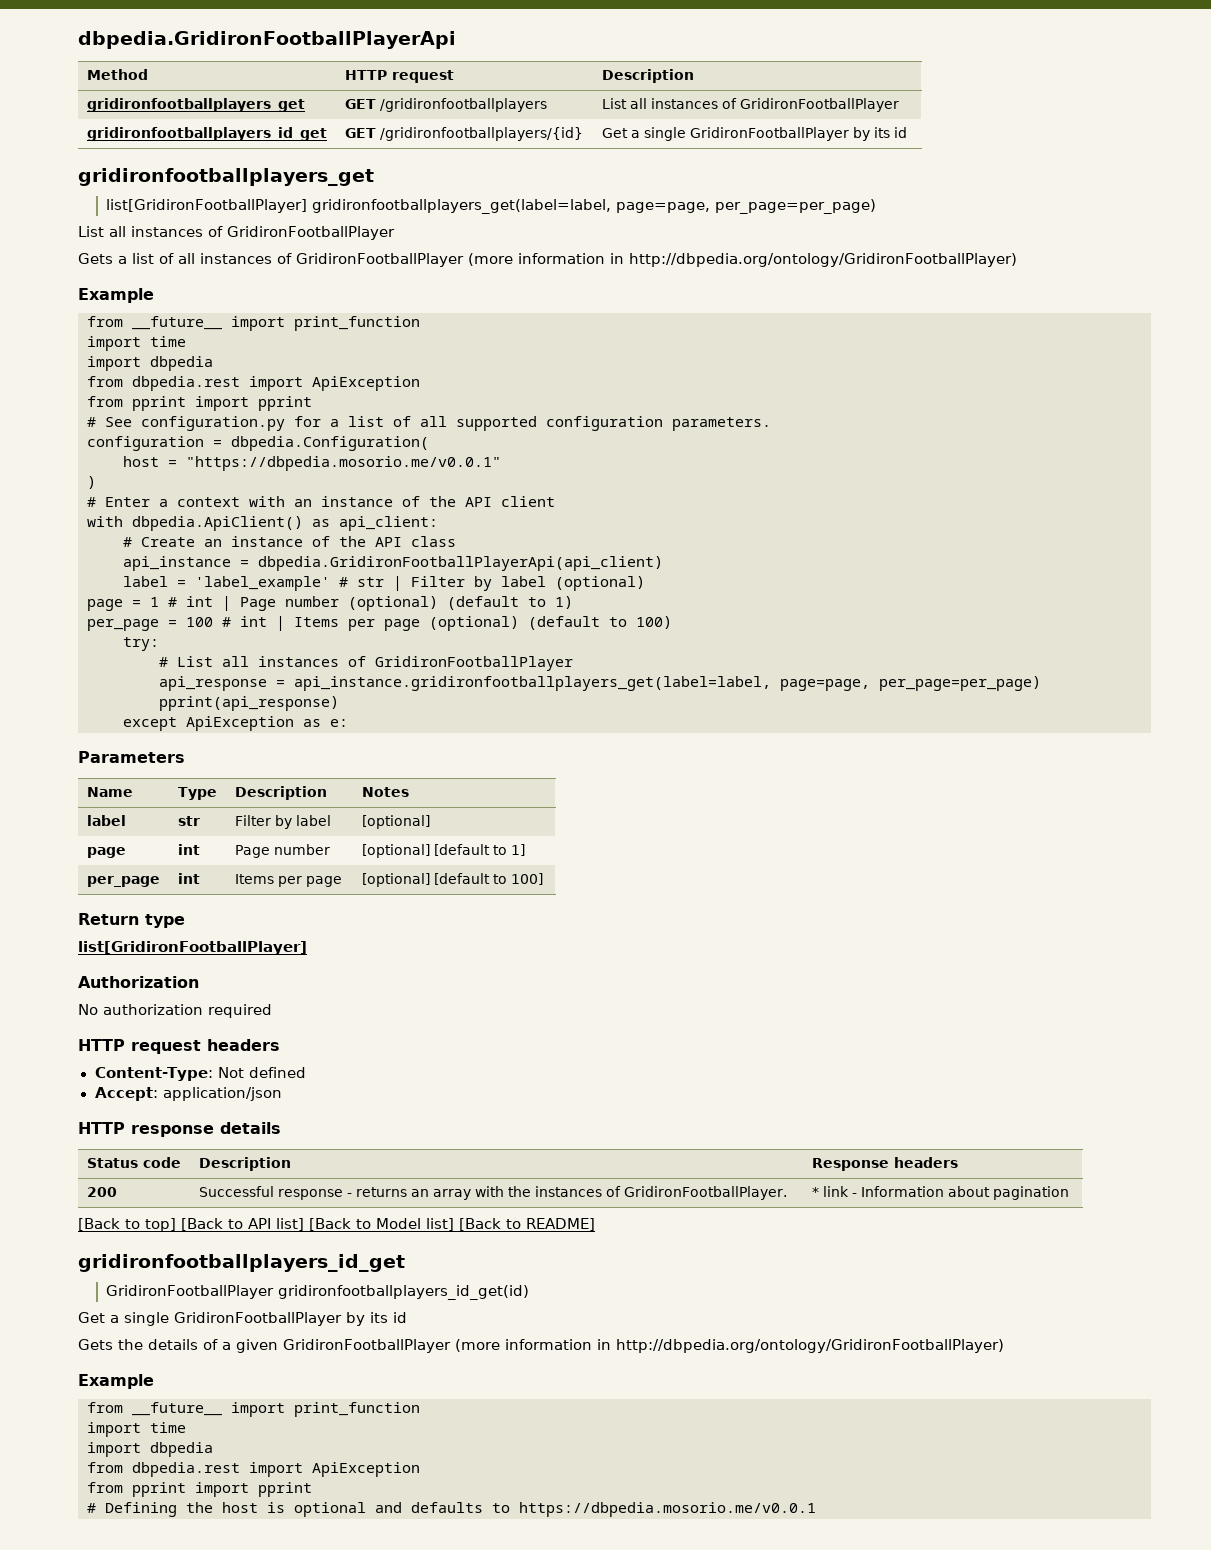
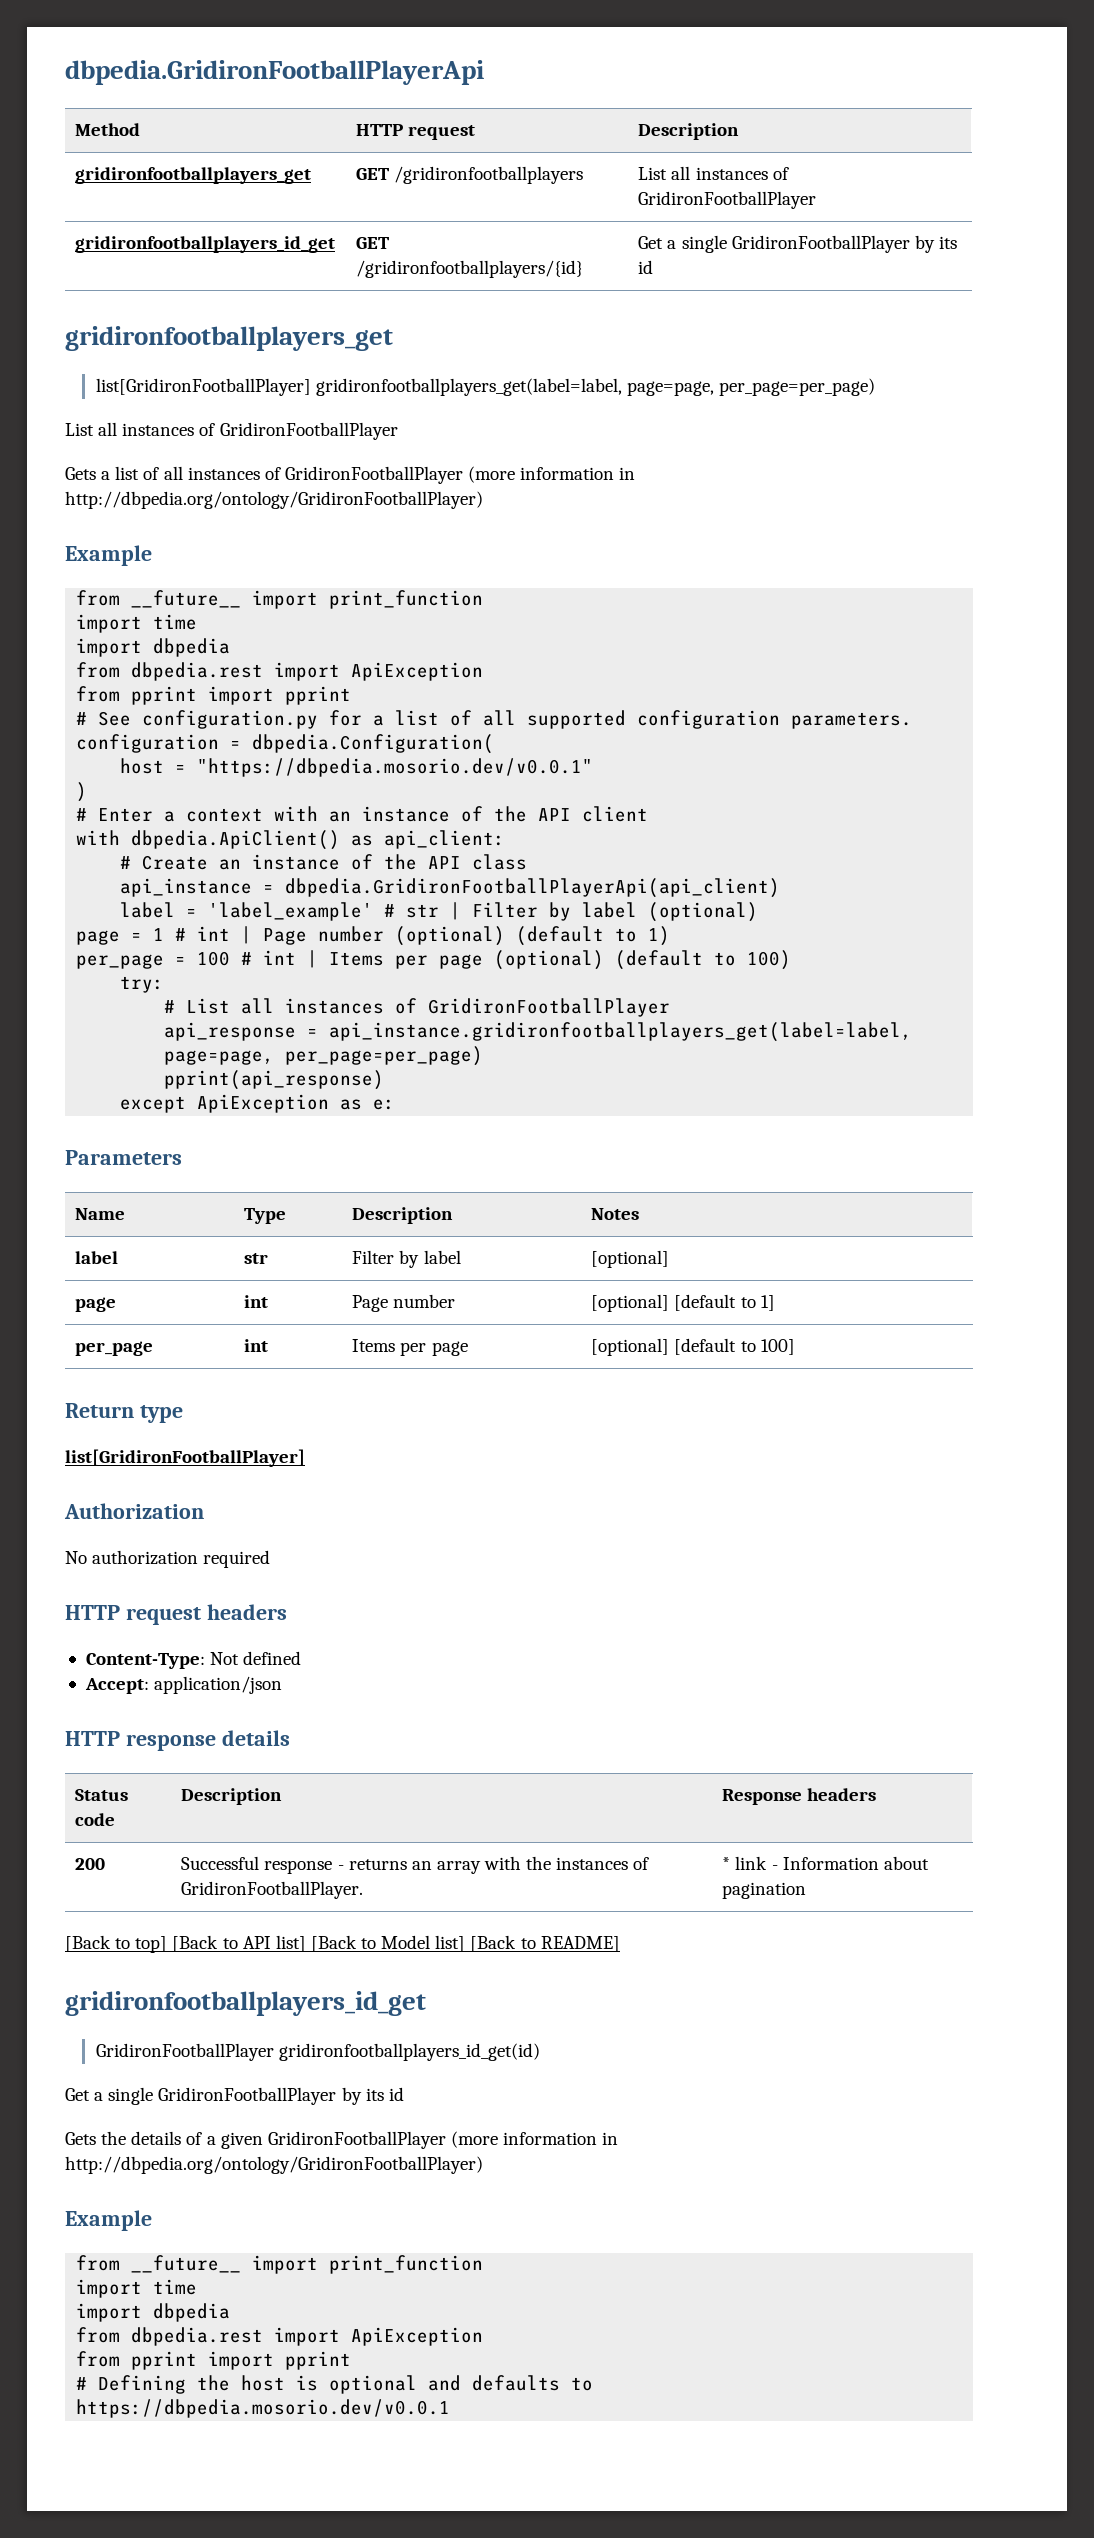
[186,456,501,471] "https://dbpedia.mosorio.me/v0.0.1" -> [197,758,594,777] "https://dbpedia.mosorio.dev/v0.0.1"
[519,1502,816,1517] https://dbpedia.mosorio.me/v0.0.1 -> [76,2399,451,2418] https://dbpedia.mosorio.dev/v0.0.1

